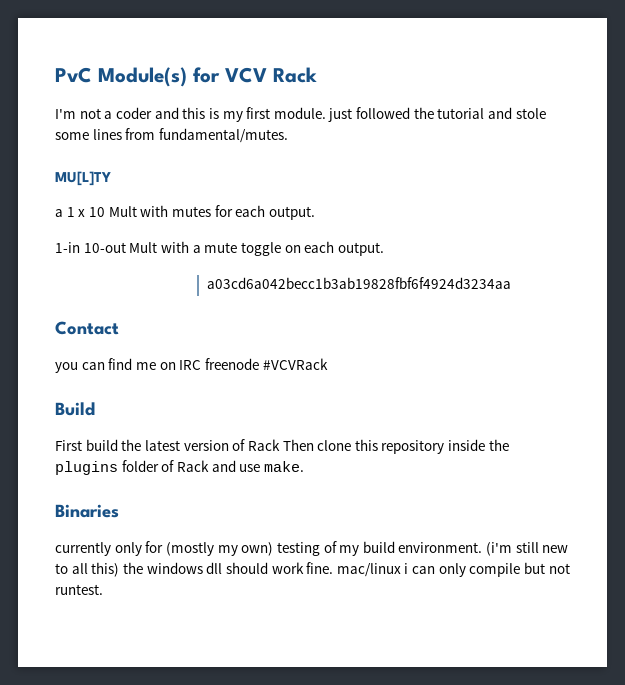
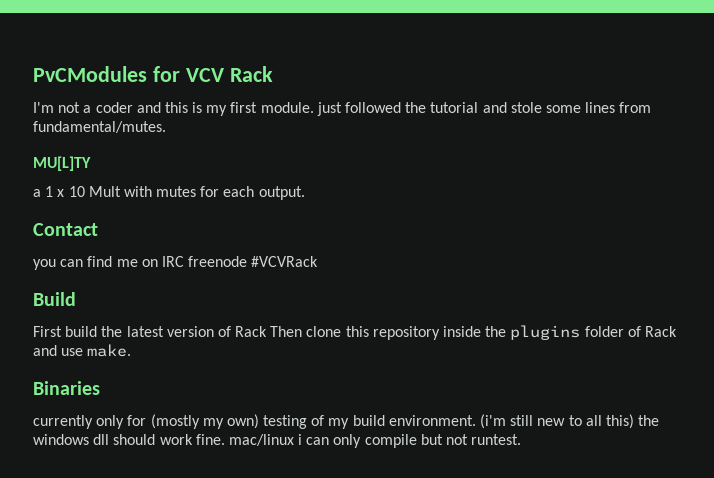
[55,67,187,87] PvC Module(s) -> [33,66,147,82] PvCModules
[55,241,384,256] [206,277,511,289] // 1-in 10-out Mult with a mute toggle on each output. // a03cd6a042becc1b3ab19828fbf6f4924d3234aa -> (305, 193) none

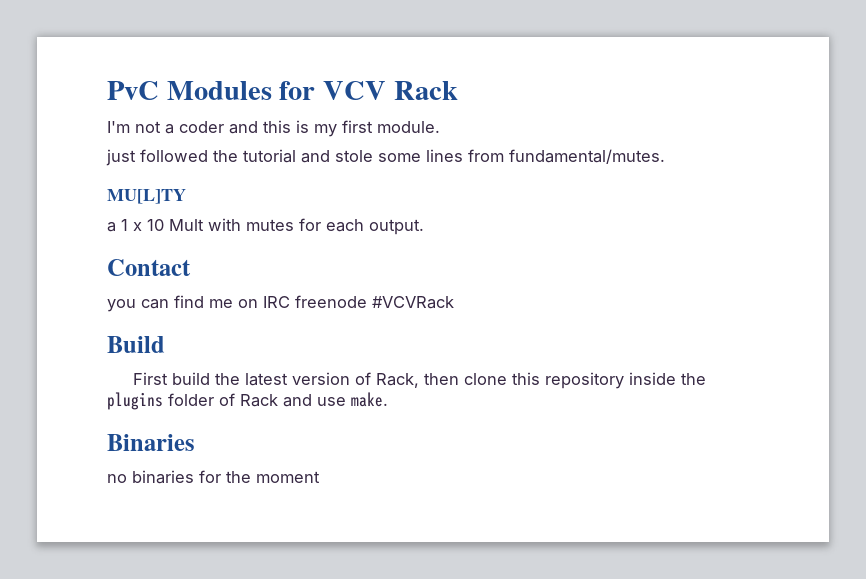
[33,66,147,82] PvCModules -> [107,81,272,100] PvC Modules
(314, 107) none -> (440, 127) //
[235,326,303,337] Rack Then -> [375,373,459,388] Rack, then
[33,414,660,429] [33,434,522,448] currently only for (mostly my own) testing of my build environment. (i'm still new to all this) the windows dll should work fine. mac/linux i can only compile but not runtest. -> [107,470,320,484] no binaries for the moment

